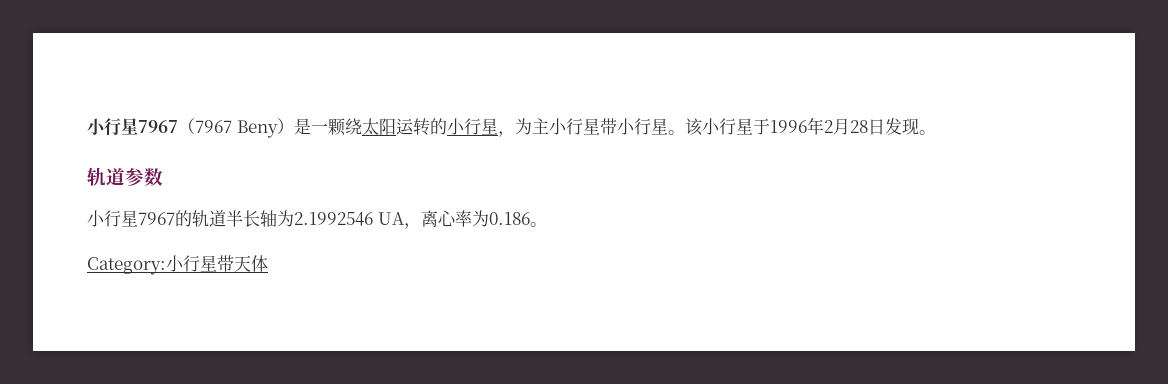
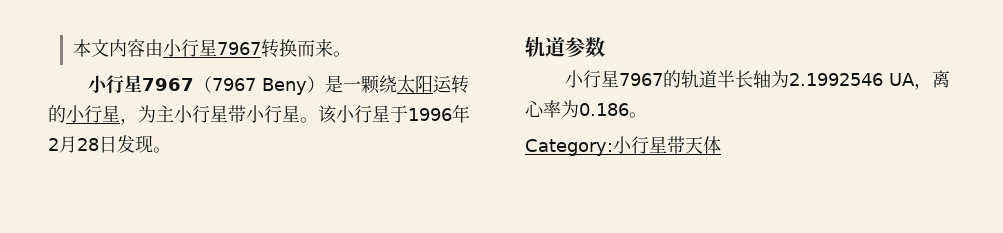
(87, 126) none -> [72,39,351,58] 本文内容由小行星7967转换而来。 //

